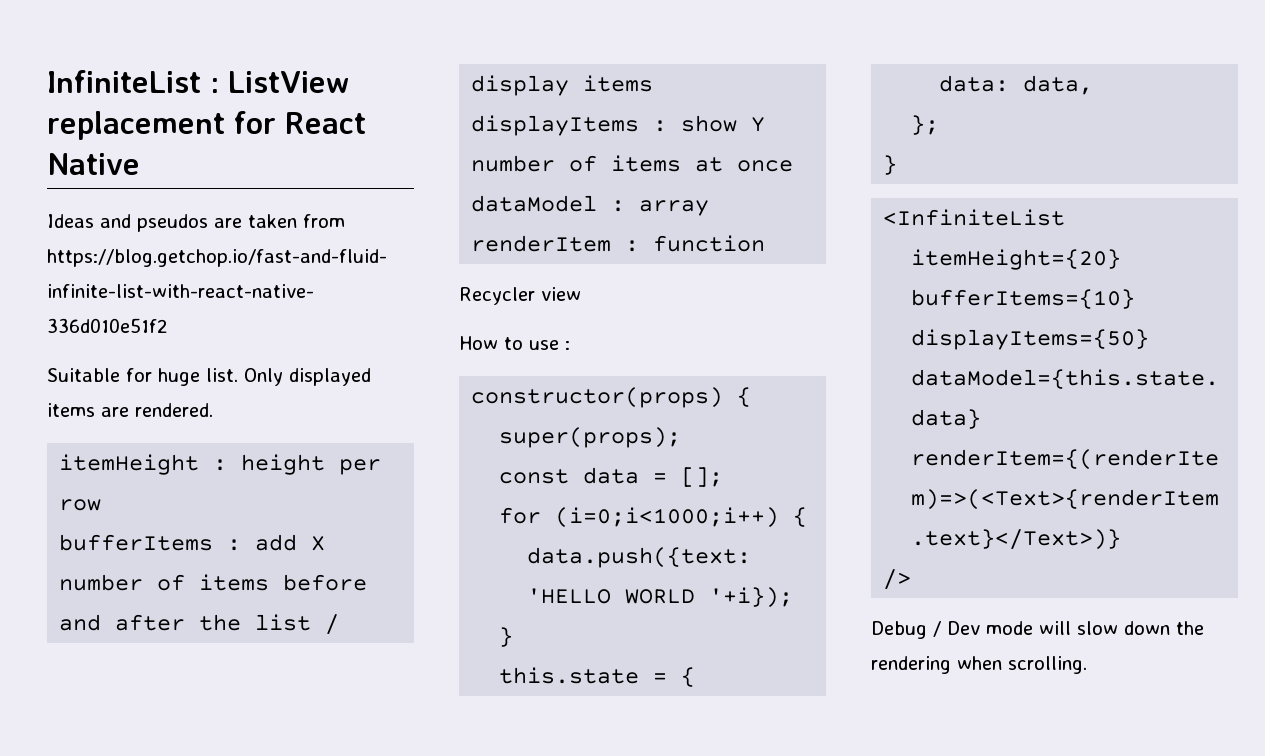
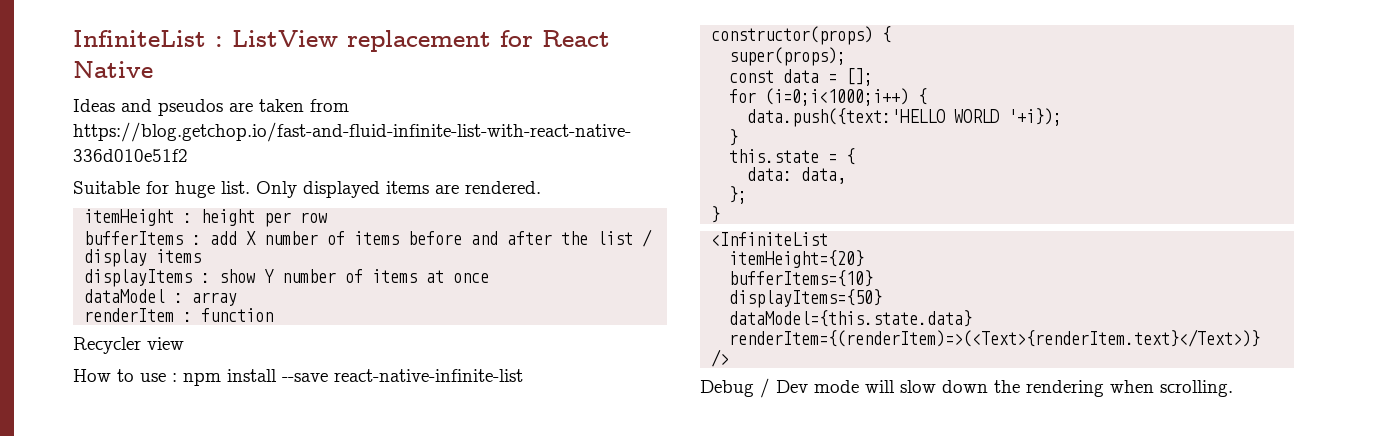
(570, 345) none -> [183,369,523,386] npm install --save react-native-infinite-list

